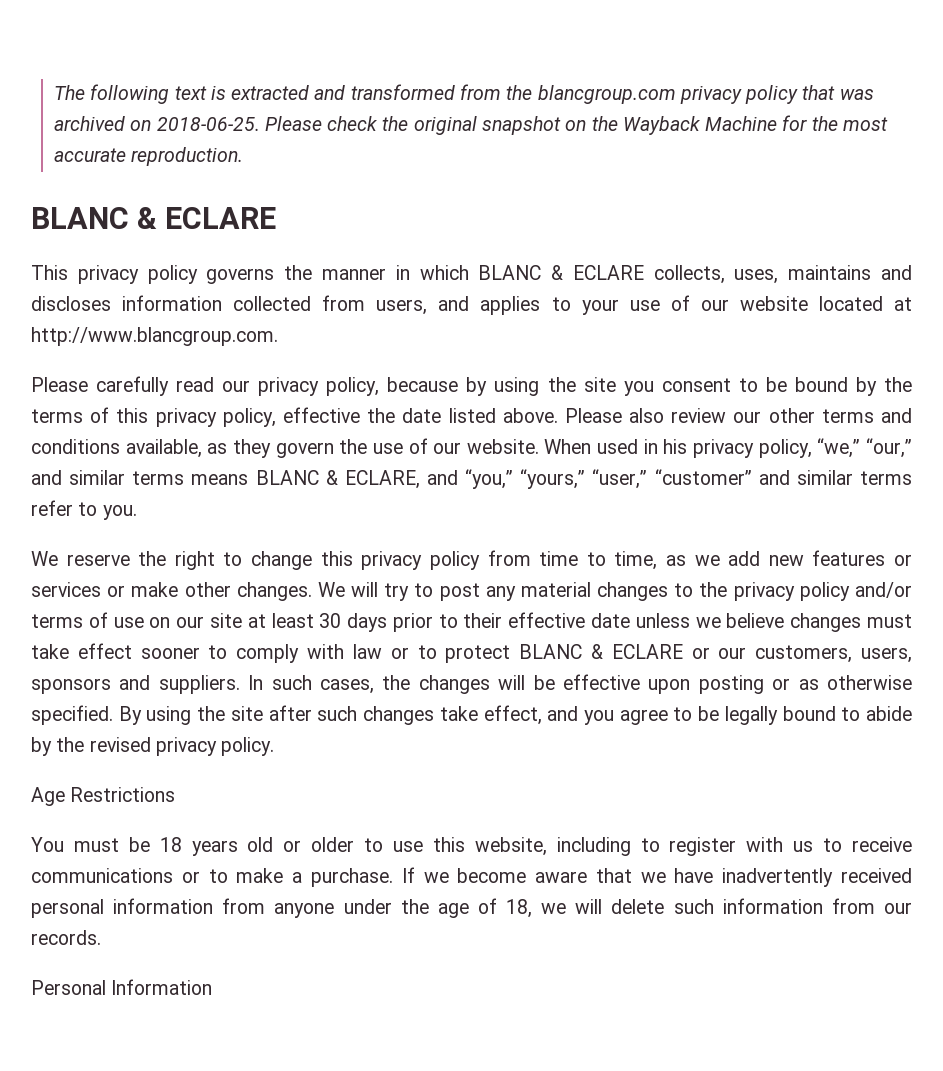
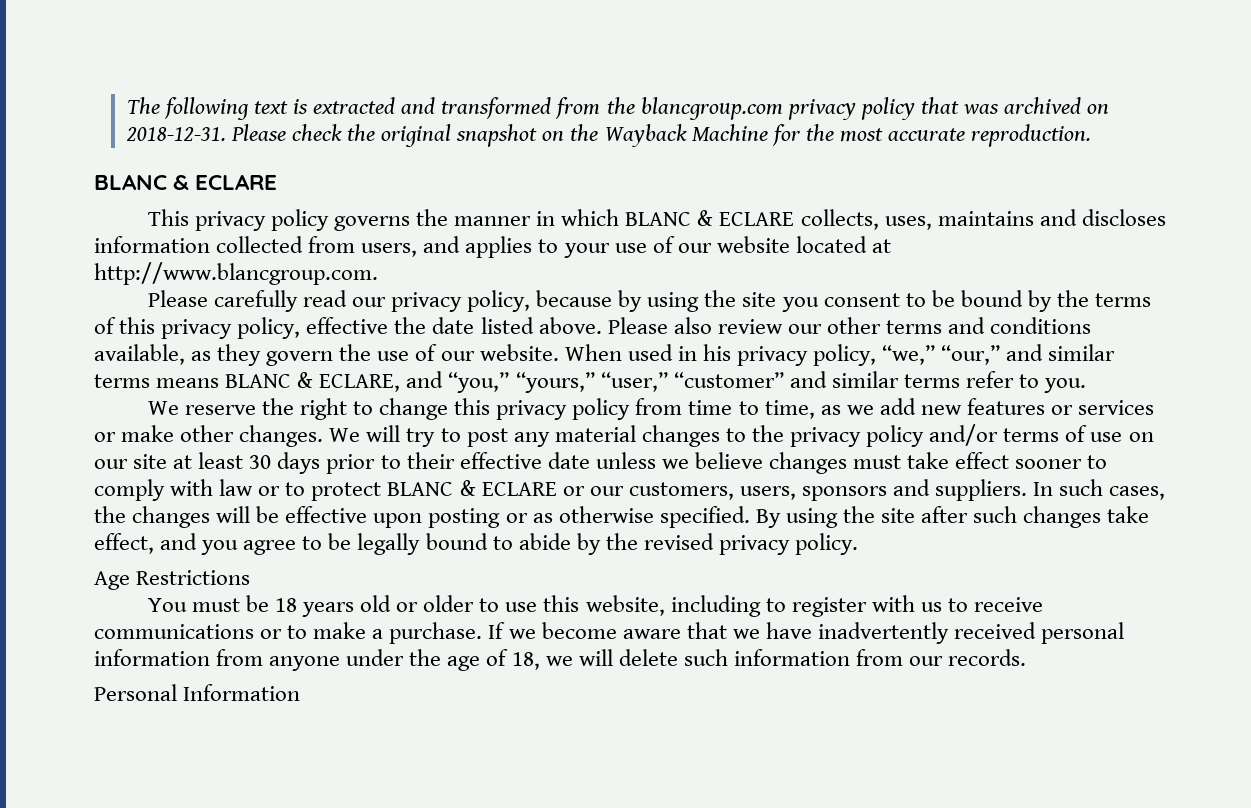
[156,117,260,131] 2018-06-25. -> [125,127,226,141] 2018-12-31.

